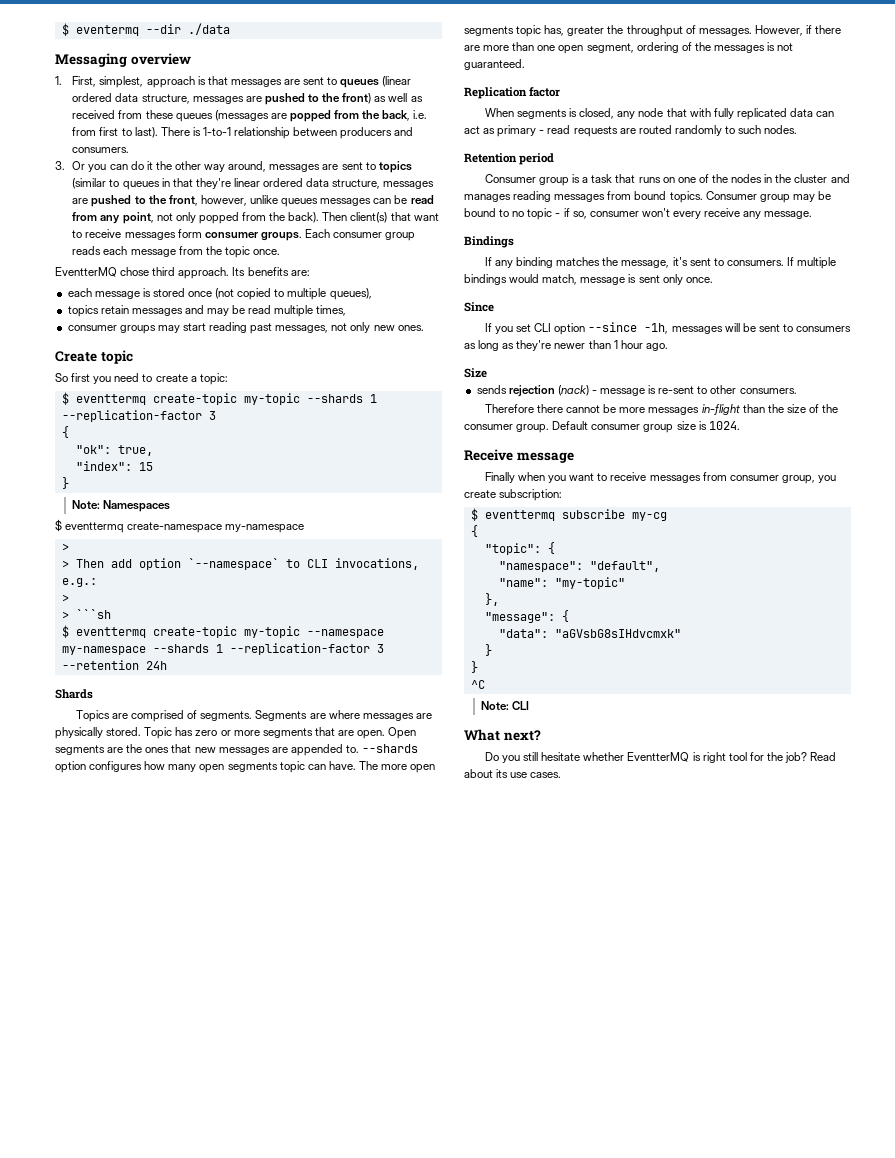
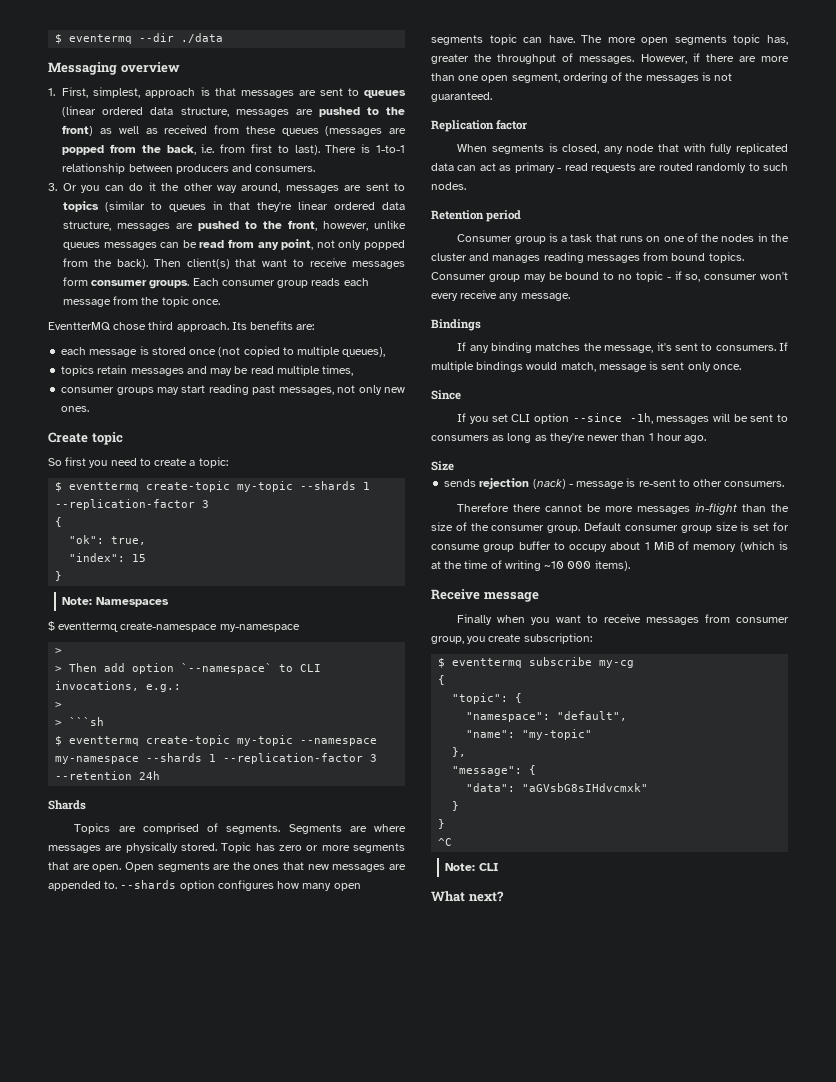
[708,421,740,430] 1024. -> [753,522,789,531] [431,541,788,552] [431,560,630,571] set for consume group buffer to occupy about 1 MiB of memory (which is at the time of writing ~10 000 items).
[484,752,837,763] [464,769,562,778] // Do you still hesitate whether EventterMQ is right tool for the job? Read about its use cases. -> (504, 896) none

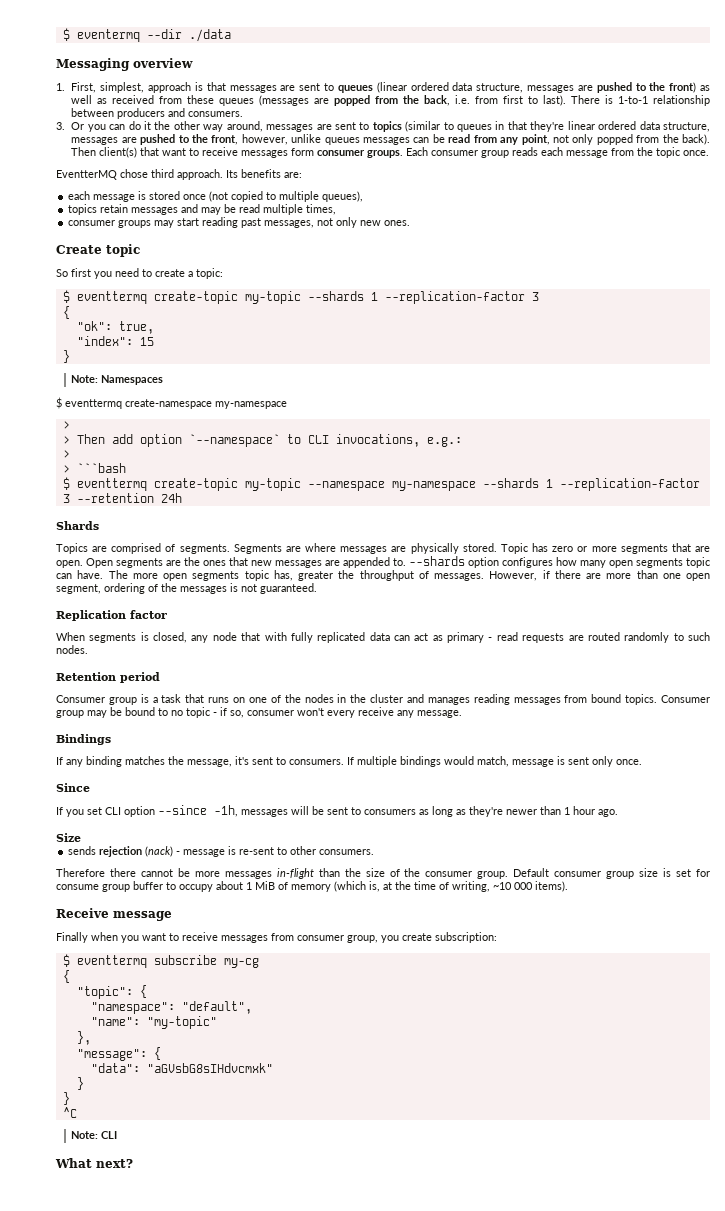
[69,717,105,726] ```sh -> [76,463,126,473] ```bash
[779,541,788,550] is -> [369,881,380,892] is,
[504,560,541,571] writing -> [452,881,490,892] writing,

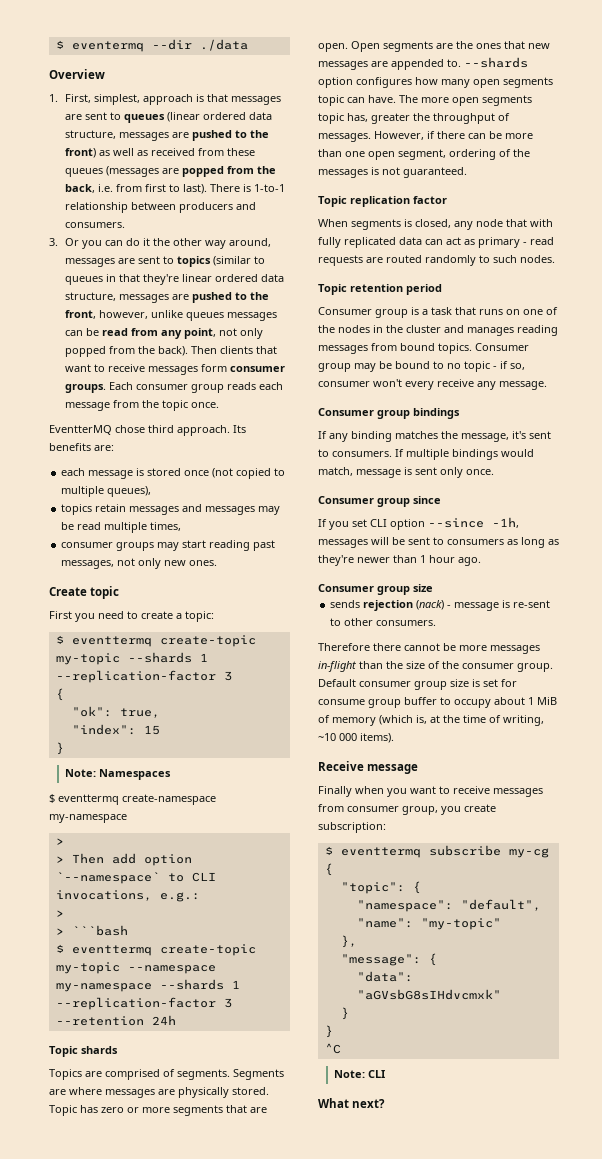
[56,58,193,71] Messaging overview -> [49,69,105,79] Overview
[99,147,138,158] client(s) -> [220,346,254,354] clients
(199, 208) none -> [205,506,256,515] messages
[56,268,91,277] So first -> [49,611,72,619] First
[56,521,99,530] Shards -> [49,1046,118,1057] Topic shards
[586,573,601,579] are -> [468,131,502,139] can be
[56,610,126,621] Replication -> [318,196,410,207] Topic replication
[56,672,116,681] Retention -> [318,284,403,295] Topic retention
[56,734,111,745] Bindings -> [318,408,460,419] Consumer group bindings
[56,783,90,792] Since -> [318,496,441,507] Consumer group since
[56,833,81,842] Size -> [318,584,433,595] Consumer group size

